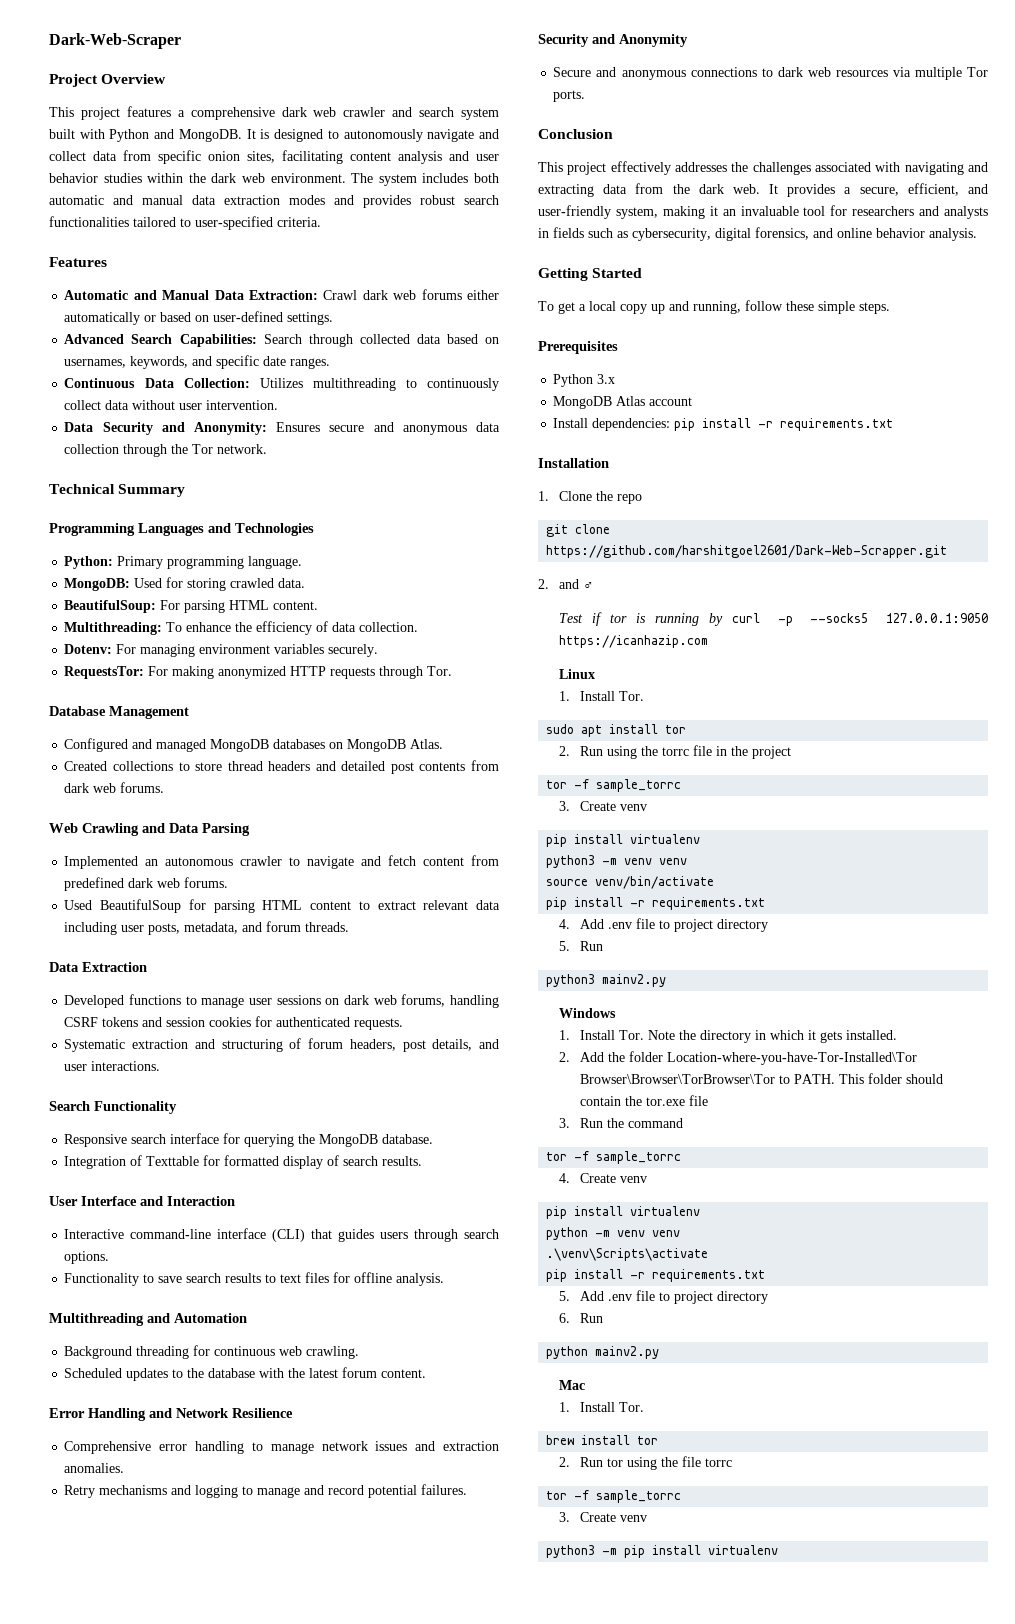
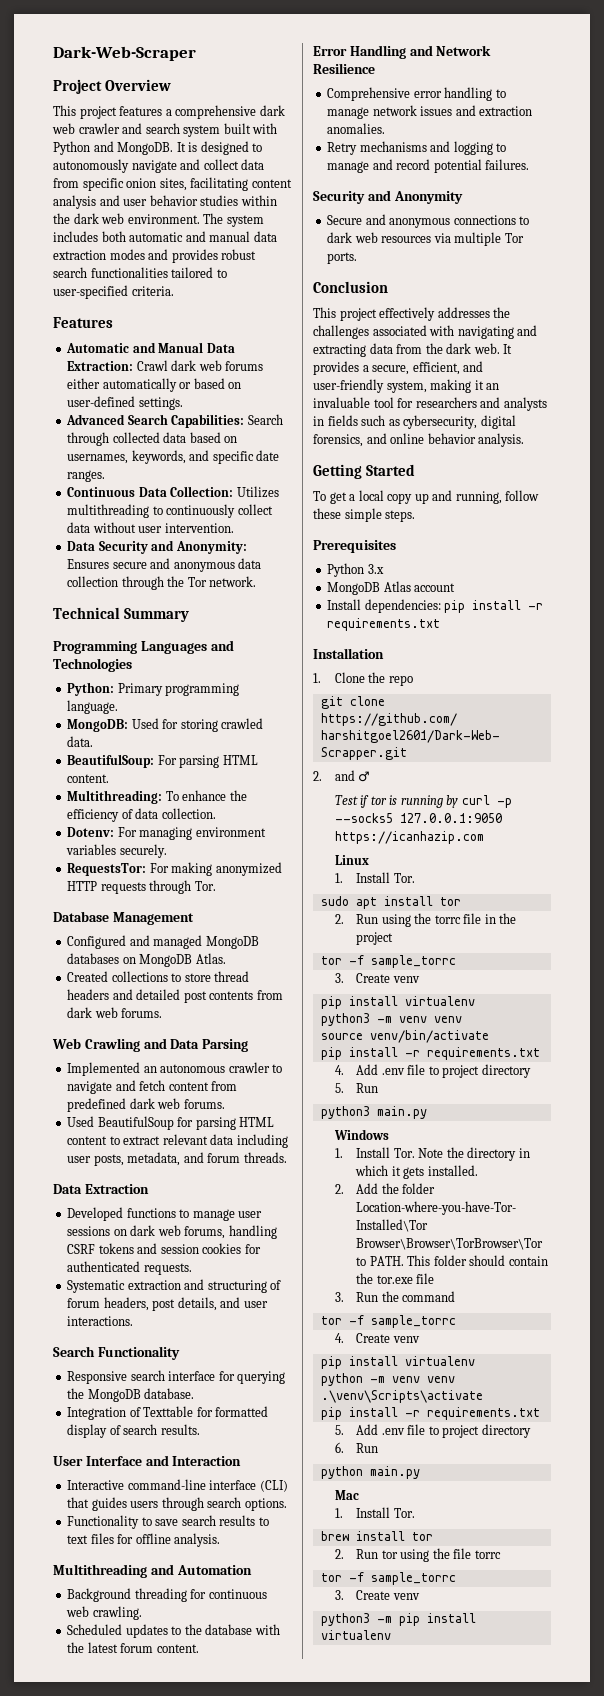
[602,974,667,987] mainv2.py -> [376,1106,427,1119] main.py
[595,1346,660,1359] mainv2.py -> [369,1466,420,1479] main.py

